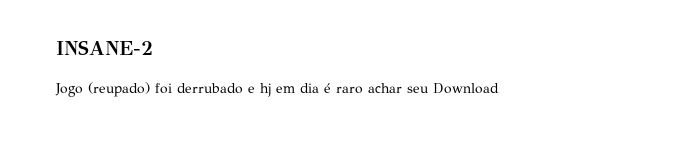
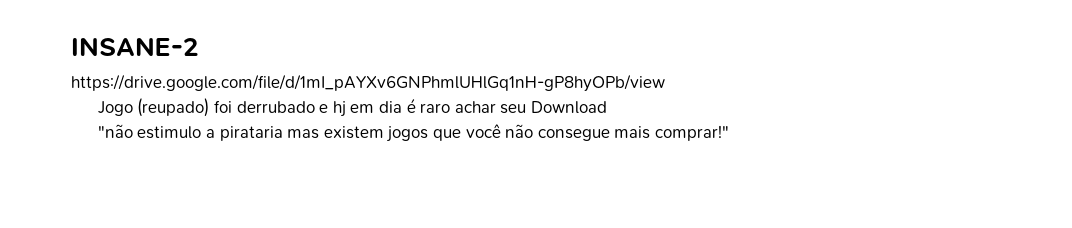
(153, 47) none -> [71,74,665,92] // https://drive.google.com/file/d/1mI_pAYXv6GNPhmlUHlGq1nH-gP8hyOPb/view
(499, 88) none -> [97,124,729,142] // "não estimulo a pirataria mas existem jogos que você não consegue mais comprar!"

